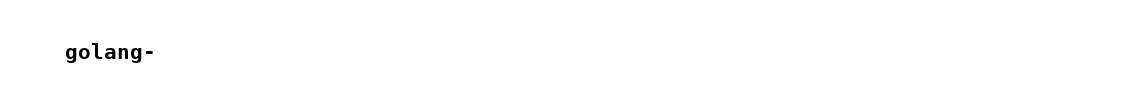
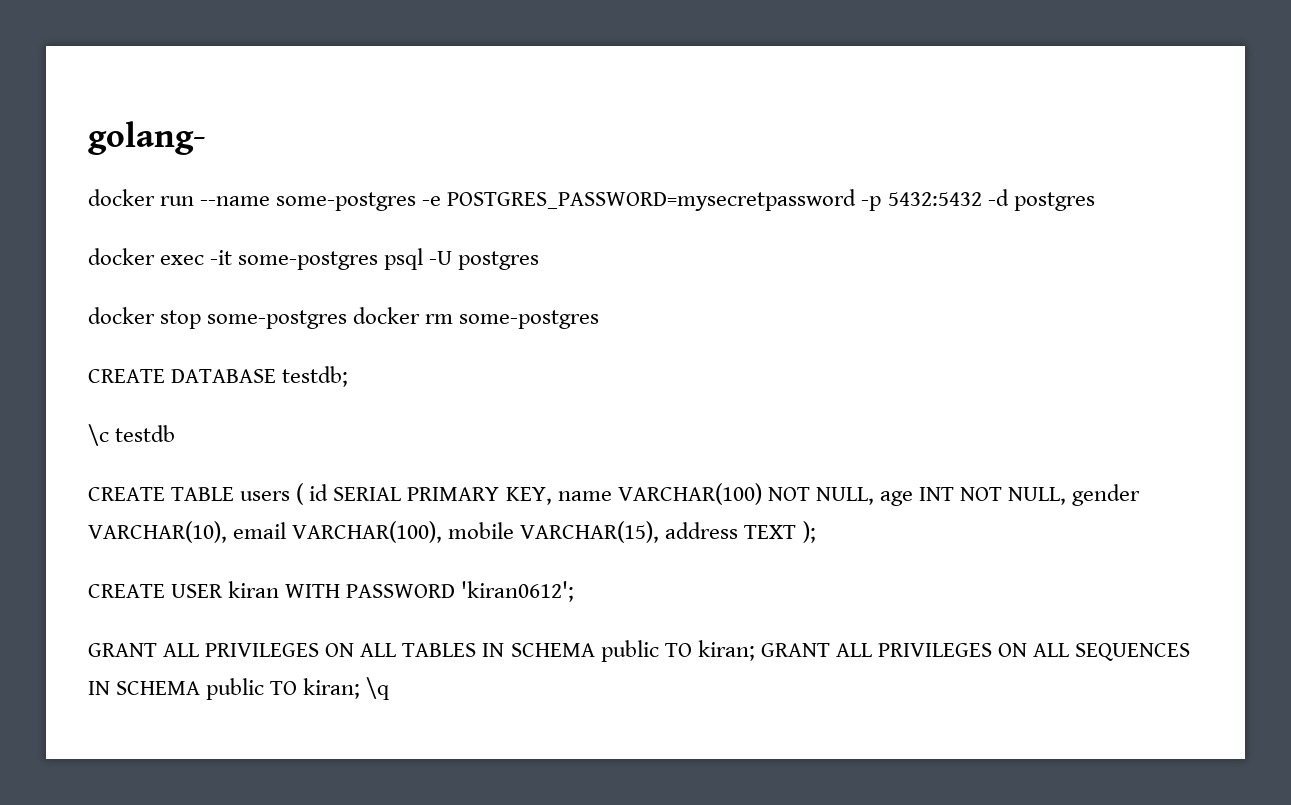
(156, 53) none -> [88,189,1095,211] [88,248,540,270] [88,307,600,329] [88,366,349,387] [88,424,176,446] [88,483,1141,506] [88,521,816,543] [88,581,575,602] [88,640,1191,662] [88,677,390,700] // docker run --name some-postgres -e POSTGRES_PASSWORD=mysecretpassword -p 5432:5432 -d postgres // docker exec -it some-postgres psql -U postgres // docker stop some-postgres docker rm some-postgres // CREATE DATABASE testdb; // \c testdb // CREATE TABLE users ( id SERIAL PRIMARY KEY, name VARCHAR(100) NOT NULL, age INT NOT NULL, gender VARCHAR(10), email VARCHAR(100), mobile VARCHAR(15), address TEXT ); // CREATE USER kiran WITH PASSWORD 'kiran0612'; // GRANT ALL PRIVILEGES ON ALL TABLES IN SCHEMA public TO kiran; GRANT ALL PRIVILEGES ON ALL SEQUENCES IN SCHEMA public TO kiran; \q

